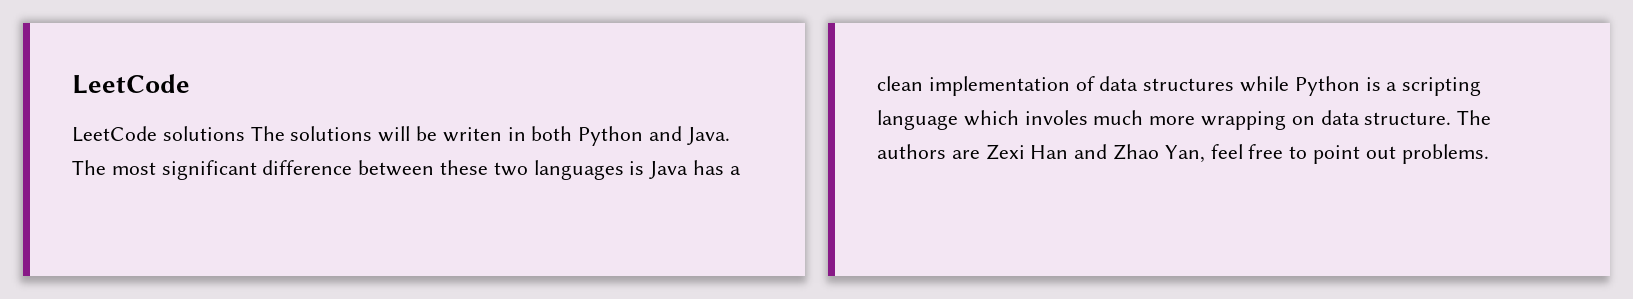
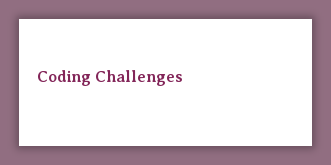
[72,74,190,94] [72,126,730,146] [72,160,741,180] [877,76,1482,96] [877,110,1492,130] [877,144,1489,164] LeetCode // LeetCode solutions The solutions will be writen in both Python and Java. The most significant difference between these two languages is Java has a clean implementation of data structures while Python is a scripting language which involes much more wrapping on data structure. The authors are Zexi Han and Zhao Yan, feel free to point out problems. -> [37,70,184,86] Coding Challenges

